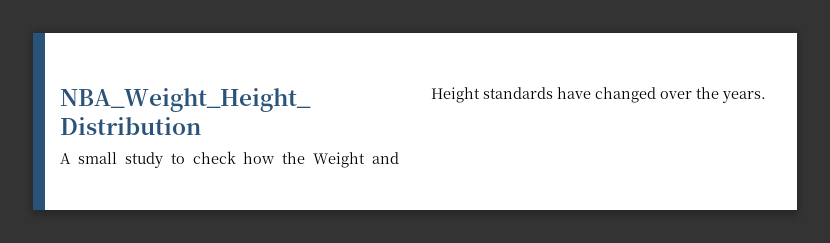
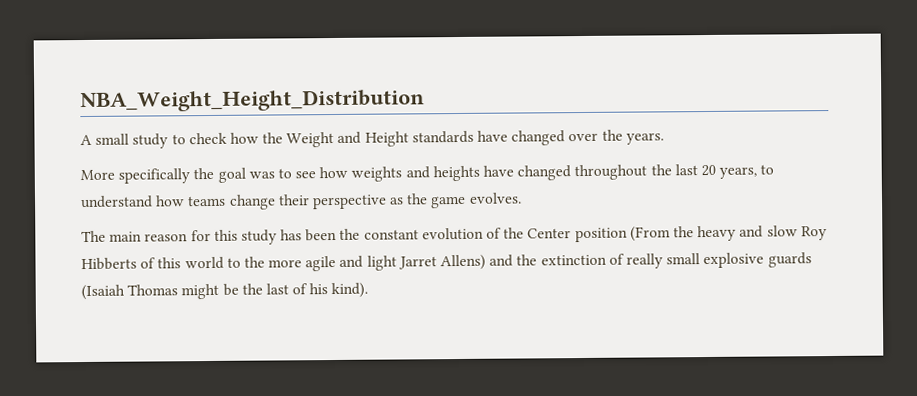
(766, 97) none -> [80,164,775,184] [80,192,522,210] [81,225,827,245] [81,252,812,272] [81,282,369,301] // More specifically the goal was to see how weights and heights have changed throughout the last 20 years, to understand how teams change their perspective as the game evolves. // The main reason for this study has been the constant evolution of the Center position (From the heavy and slow Roy Hibberts of this world to the more agile and light Jarret Allens) and the extinction of really small explosive guards (Isaiah Thomas might be the last of his kind).

